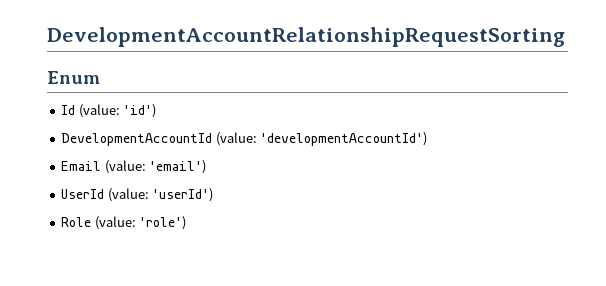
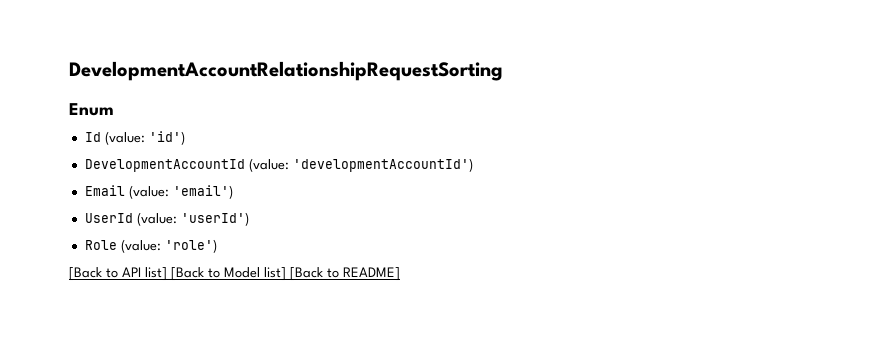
(187, 223) none -> [69,267,400,281] // [Back to API list] [Back to Model list] [Back to README]

